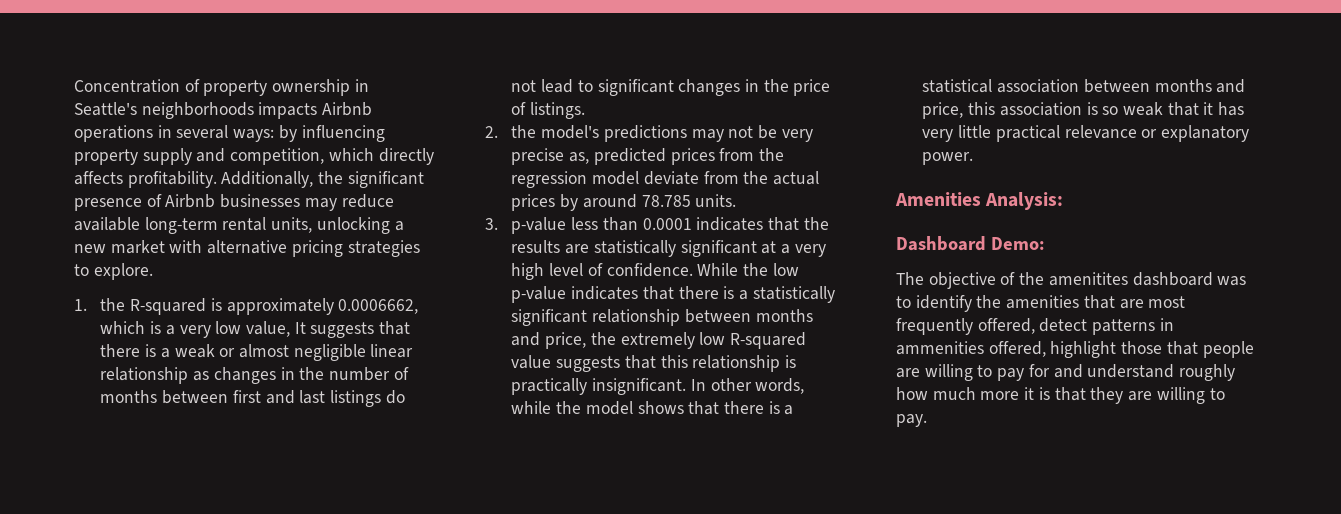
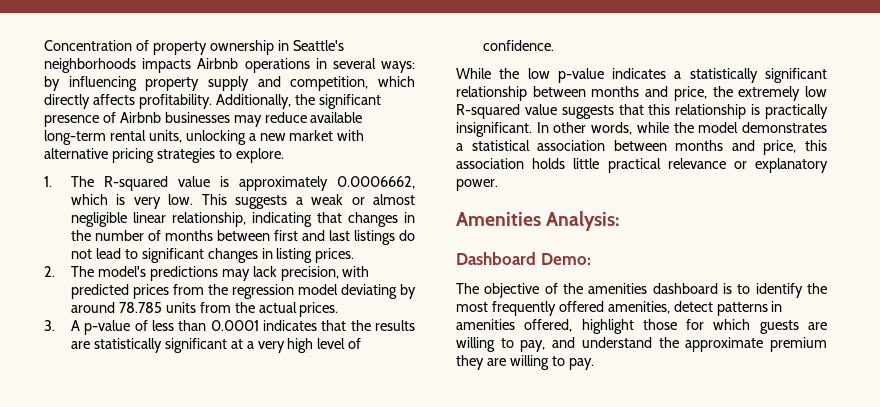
[100,298,207,315] the R-squared -> [70,176,210,191] The R-squared value
[165,321,411,338] [100,344,157,357] a very low value, It suggests that there is -> [133,194,288,209] very low. This suggests
[100,367,210,384] relationship as -> [171,212,342,227] relationship, indicating that
[763,79,831,96] [511,102,586,119] the price of listings. -> [276,248,355,263] listing prices.
[511,125,537,138] the -> [70,266,94,277] The
[728,125,813,142] [511,148,590,165] not be very precise as, -> [252,266,370,281] lack precision, with
[643,171,819,185] [511,194,737,211] [485,217,567,234] deviate from the actual prices by around 78.785 units. // 3. p-value -> [340,284,416,299] [70,302,339,317] [44,320,148,335] deviating by around 78.785 units from the actual prices. // 3. A p-value of
(693, 270) none -> (554, 45) //
[642,286,735,300] that there is -> (667, 73) none
[637,401,780,415] shows that there is -> [742,122,827,133] demonstrates
[1086,102,1245,116] [922,129,954,142] is so weak that it has very -> [532,158,566,169] holds
[1048,272,1247,286] [896,295,1186,312] [896,318,1035,335] amenitites dashboard was to identify the amenities that are most frequently offered, -> [588,283,827,298] [456,301,670,316] amenities dashboard is to identify the most frequently offered amenities,
[896,341,984,355] ammenities -> [456,319,515,330] amenities
[1166,341,1254,358] [896,364,1236,381] [896,387,1086,401] that people are willing to pay for and understand roughly how much more it is that -> [686,319,827,334] [456,337,827,352] for which guests are willing to pay, and understand the approximate premium

